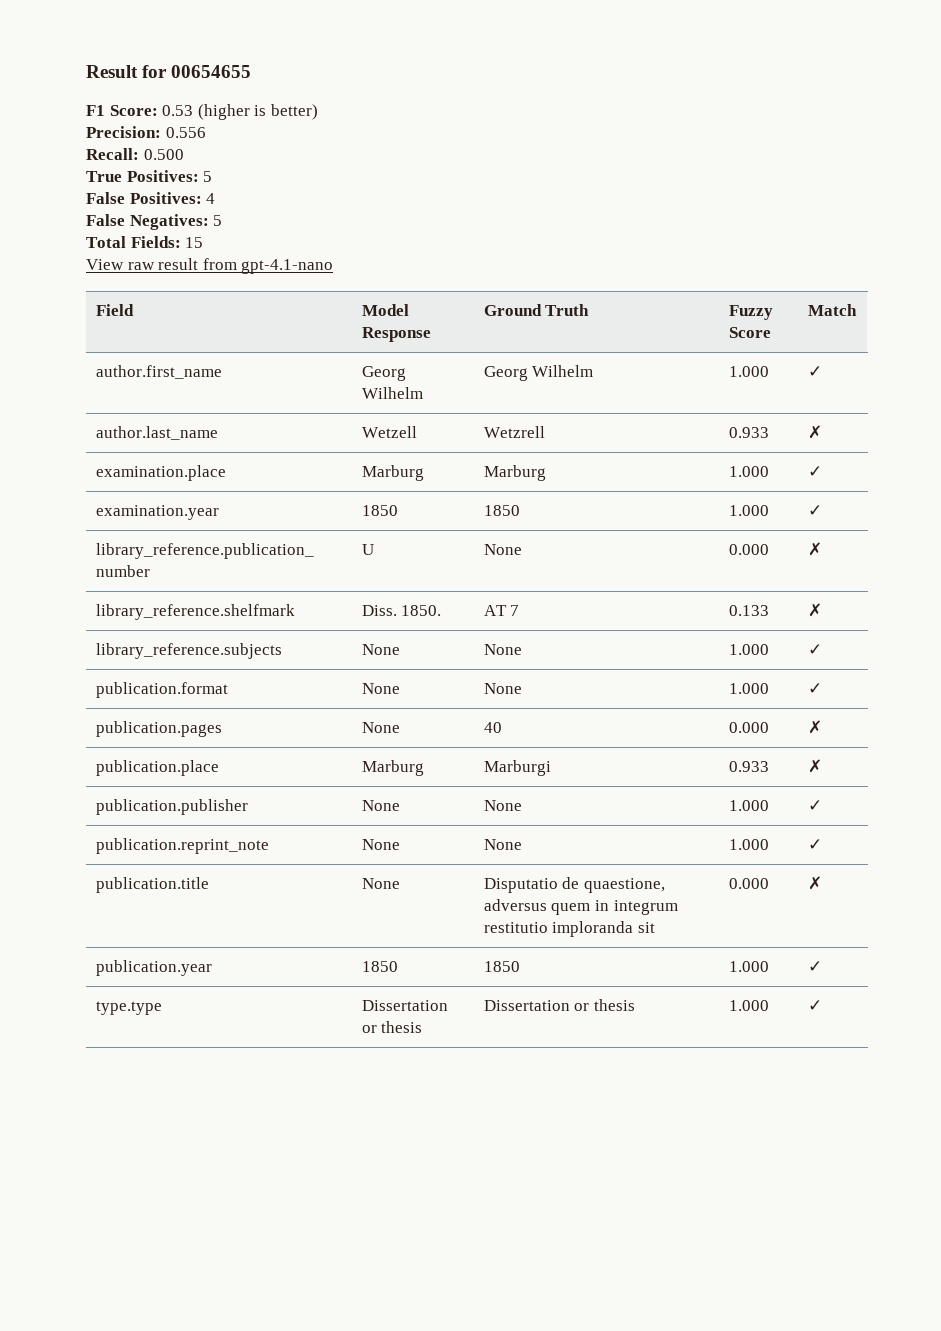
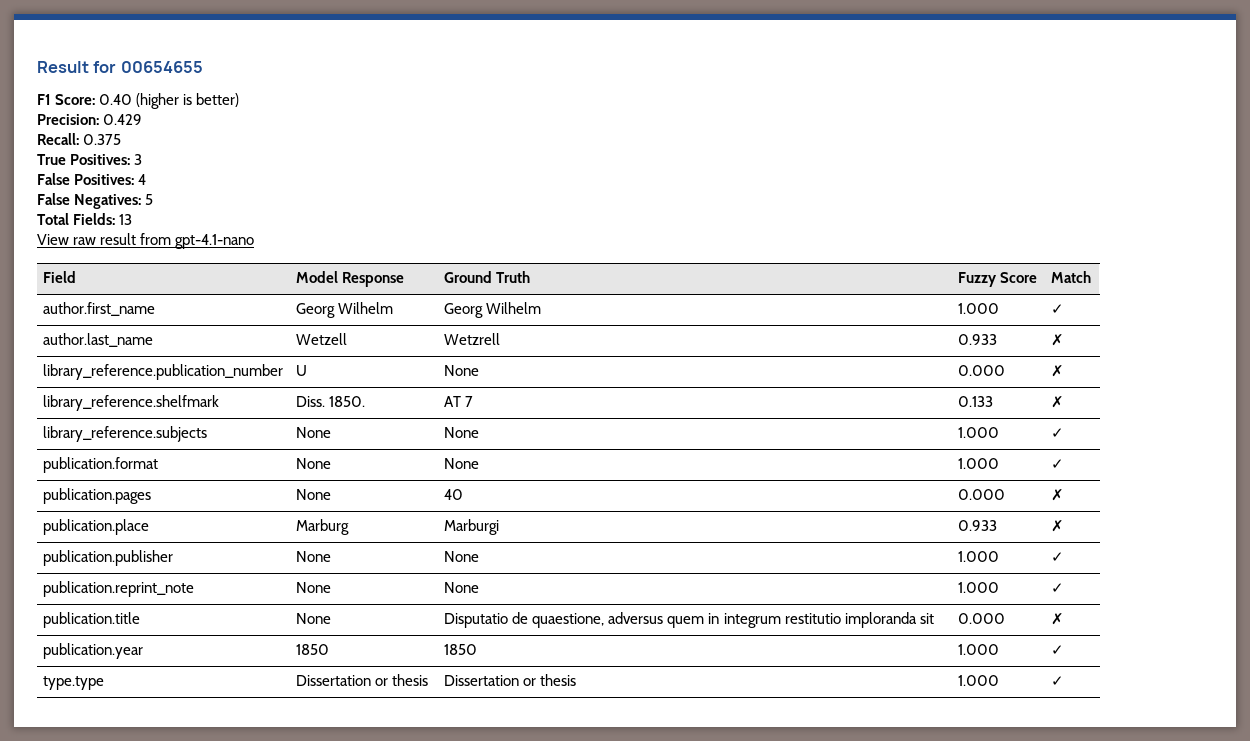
[162,105,194,116] 0.53 -> [99,94,133,105] 0.40
[165,127,206,138] 0.556 -> [103,114,143,125] 0.429
[143,149,184,160] 0.500 -> [83,134,122,145] 0.375
[203,171,213,182] 5 -> [134,154,143,165] 3
[185,237,204,248] 15 -> [119,214,133,225] 13
[95,465,226,481] [361,465,424,481] [483,465,546,481] [728,466,769,477] [807,466,822,477] [95,505,219,520] [361,505,398,516] [483,505,520,516] [728,505,769,516] [807,505,822,516] // examination.place | Marburg | Marburg | 1.000 | ✓ // examination.year | 1850 | 1850 | 1.000 | ✓ -> (1065, 340) none

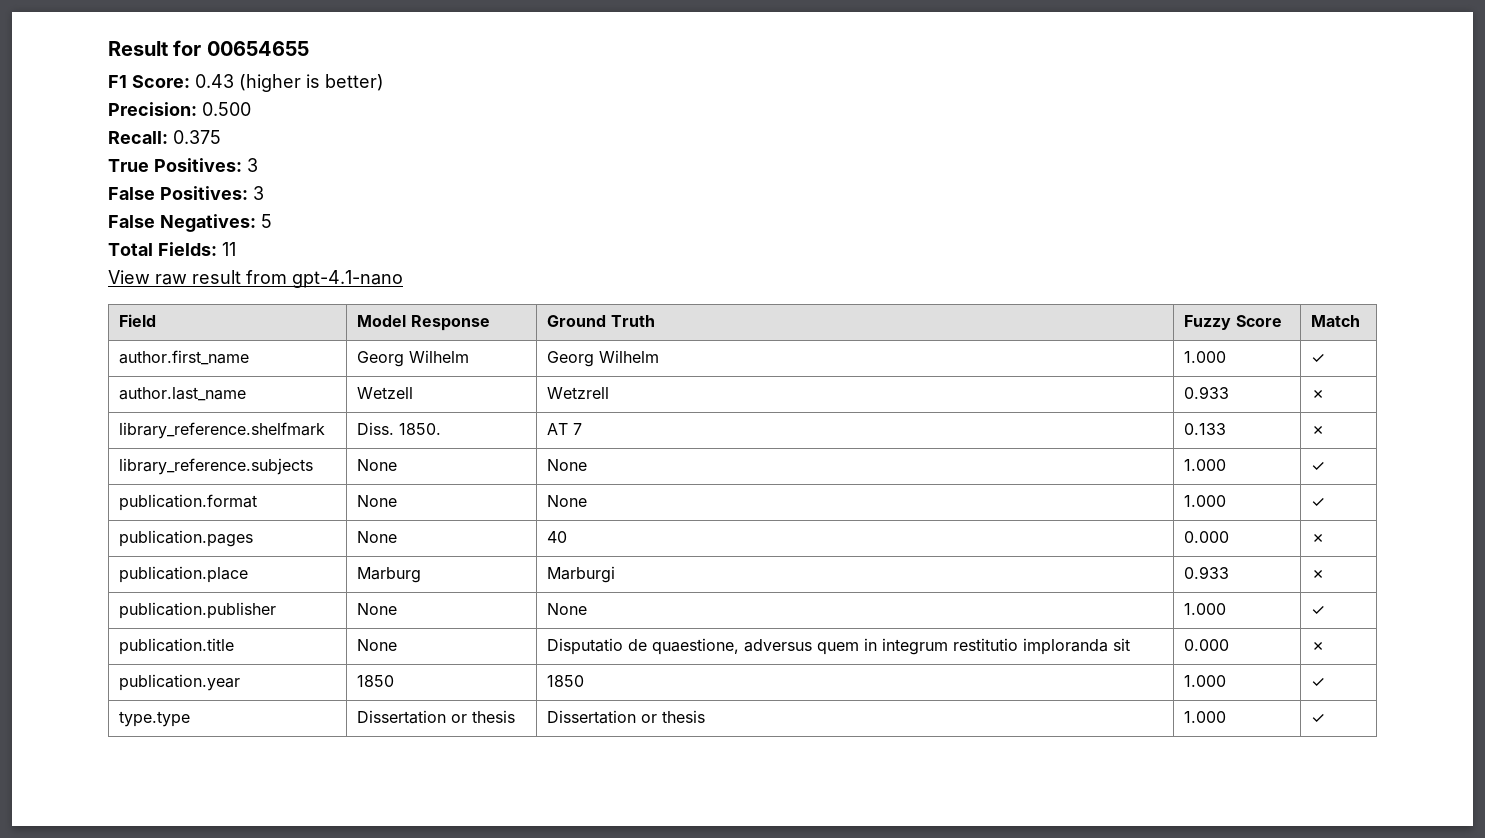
[99,94,133,105] 0.40 -> [195,74,234,88] 0.43
[103,114,143,125] 0.429 -> [202,102,251,116] 0.500
[138,174,147,185] 4 -> [253,186,264,200] 3
[119,214,133,225] 13 -> [222,242,236,256] 11
[43,364,284,380] [296,365,308,376] [444,365,480,376] [958,365,1006,376] [1051,365,1065,377] // library_reference.publication_number | U | None | 0.000 | ✗ -> (1326, 394) none
[43,581,195,597] [296,582,332,593] [444,582,480,593] [958,582,1000,593] [1051,583,1065,593] // publication.reprint_note | None | None | 1.000 | ✓ -> (1326, 610) none

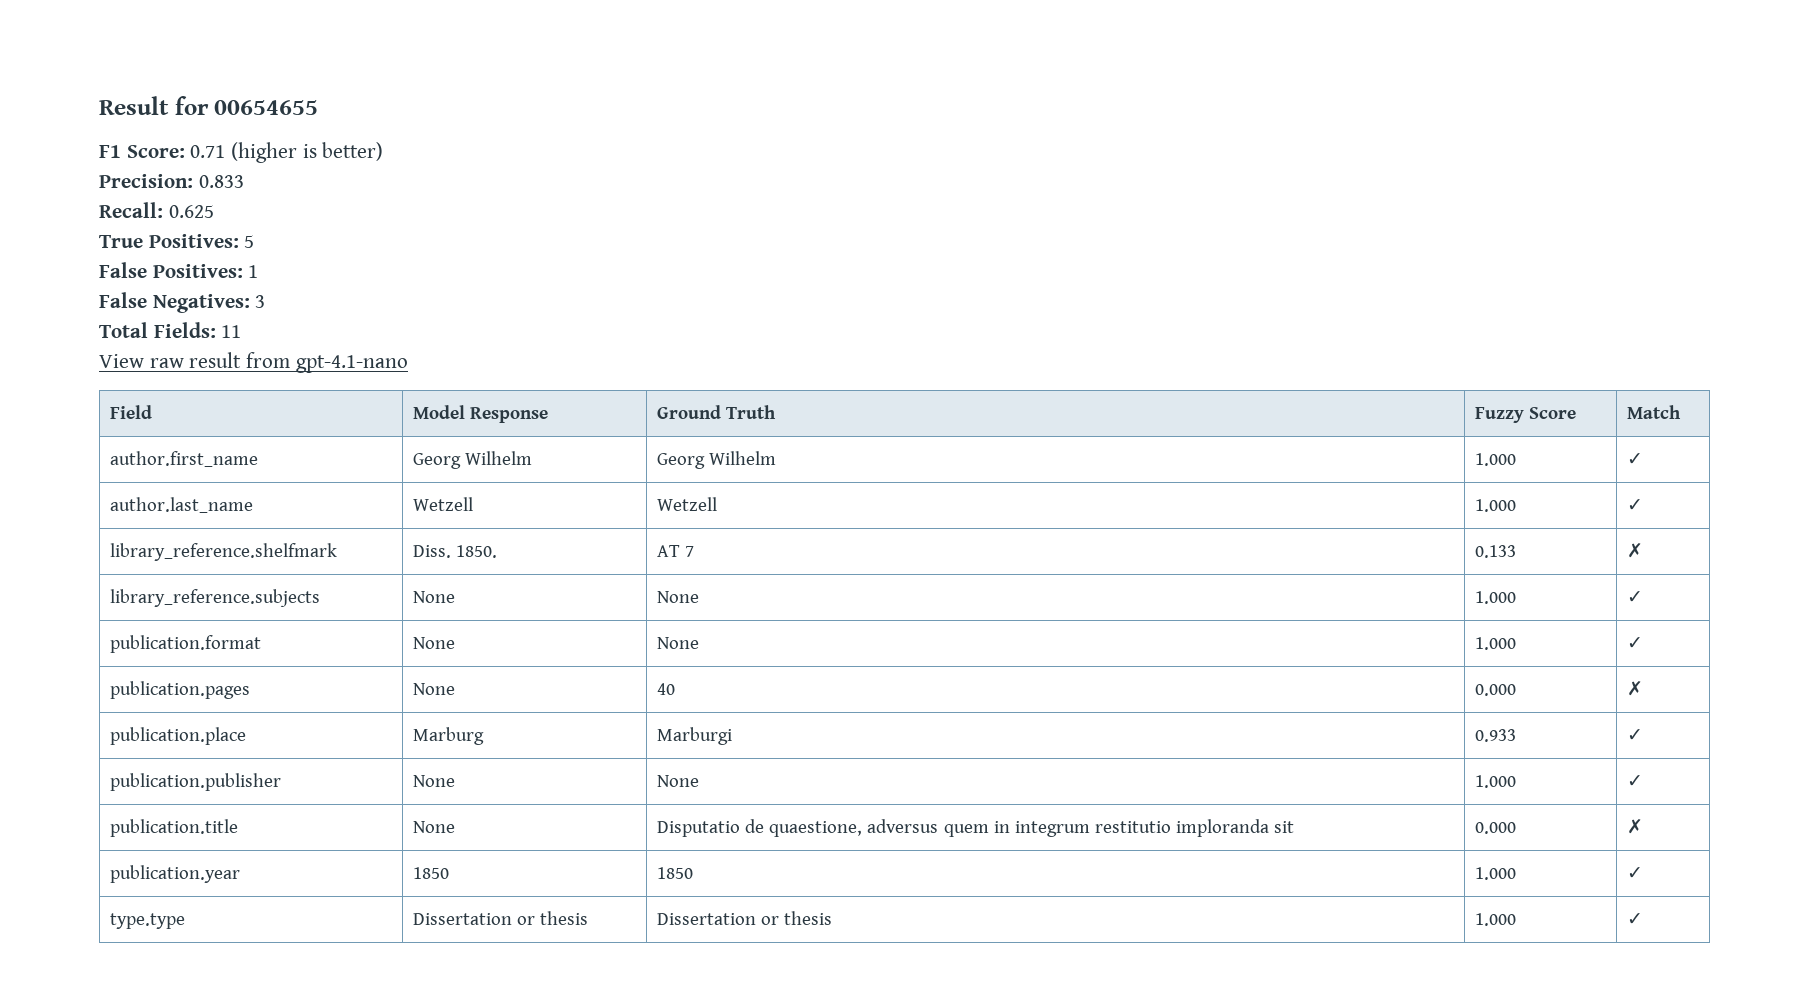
[195,74,234,88] 0.43 -> [190,145,226,158] 0.71
[202,102,251,116] 0.500 -> [198,175,244,188] 0.833
[173,130,221,144] 0.375 -> [168,205,214,218] 0.625
[247,158,258,172] 3 -> [244,235,255,248] 5
[253,186,264,200] 3 -> [248,265,259,278] 1
[261,214,272,228] 5 -> [255,295,266,308] 3
[547,387,610,399] [1184,386,1230,399] [1311,390,1326,399] Wetzrell | 0.933 | ✗ -> [657,497,718,511] [1475,499,1517,512] [1627,499,1644,511] Wetzell | 1.000 | ✓
[1311,570,1326,579] ✗ -> [1627,729,1644,741] ✓

